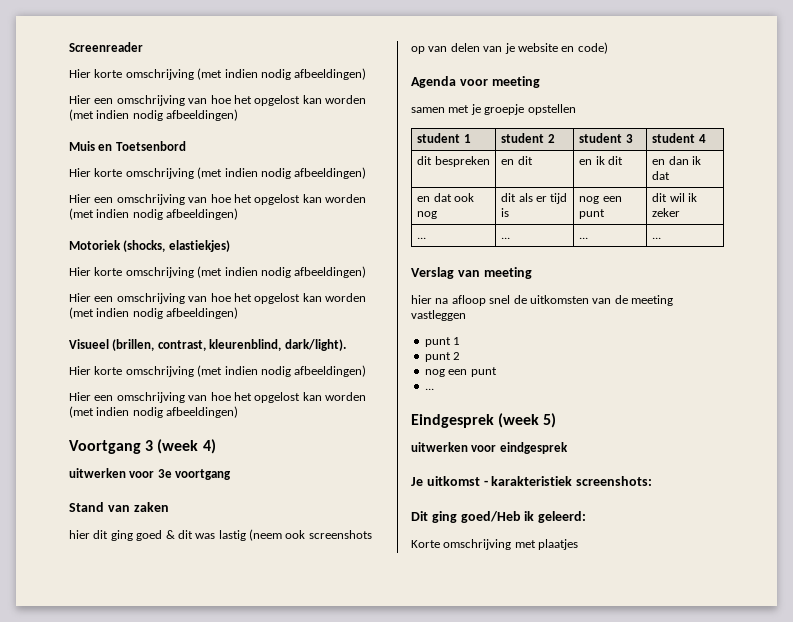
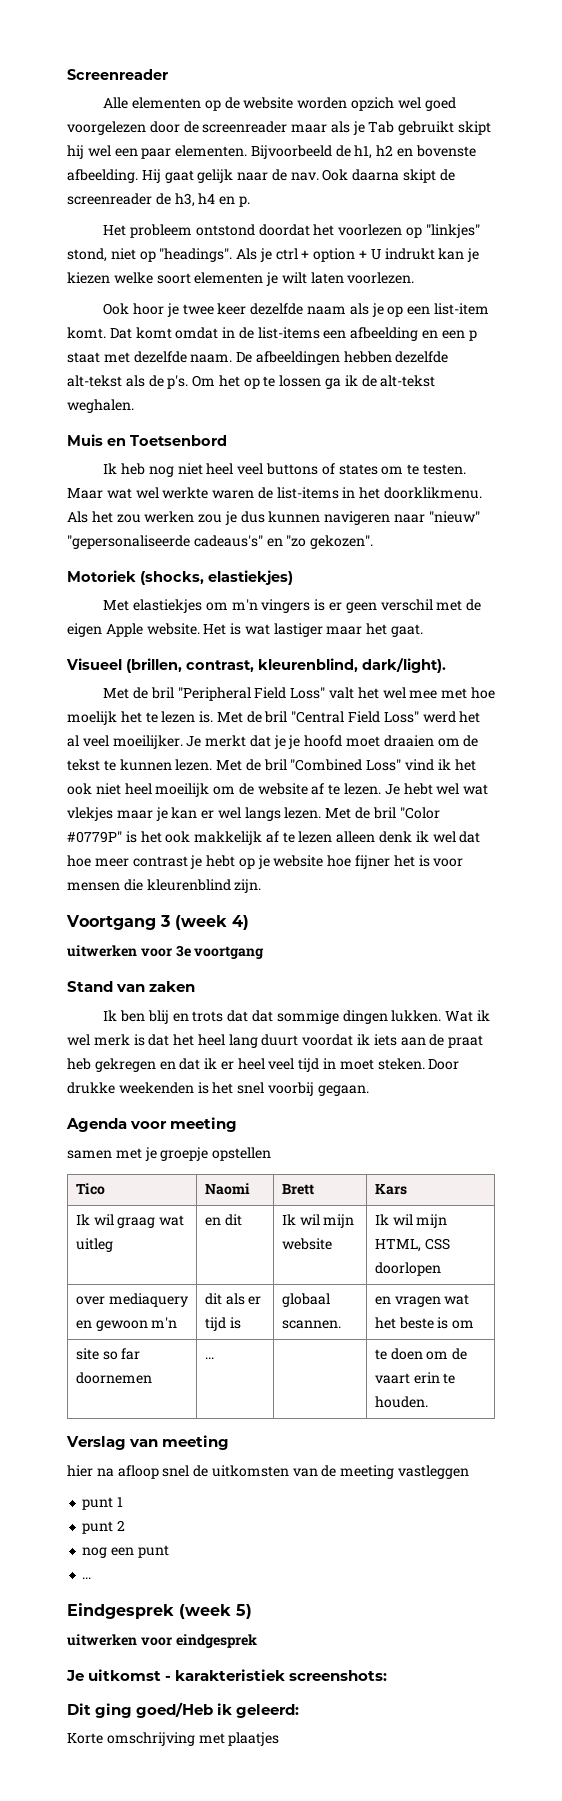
[69,68,367,80] [69,95,366,106] [69,109,239,121] [69,141,186,151] [69,167,367,179] [69,194,366,205] [69,208,239,220] [69,240,230,252] [69,266,367,278] [69,293,366,304] [69,307,239,319] Hier korte omschrijving (met indien nodig afbeeldingen) // Hier een omschrijving van hoe het opgelost kan worden (met indien nodig afbeeldingen) // Muis en Toetsenbord // Hier korte omschrijving (met indien nodig afbeeldingen) // Hier een omschrijving van hoe het opgelost kan worden (met indien nodig afbeeldingen) // Motoriek (shocks, elastiekjes) // Hier korte omschrijving (met indien nodig afbeeldingen) // Hier een omschrijving van hoe het opgelost kan worden (met indien nodig afbeeldingen) -> [103,97,456,111] [67,121,492,135] [67,145,476,159] [67,169,455,183] [67,193,250,207] [103,224,480,238] [67,248,480,262] [67,272,415,286] [103,303,489,317] [67,327,477,341] [67,351,449,365] [67,375,436,389] [67,399,134,413] [67,434,227,446] [103,463,466,477] [67,487,483,499] [67,511,480,525] [67,535,374,549] [67,570,293,585] [103,599,482,613] [67,623,424,637] Alle elementen op de website worden opzich wel goed voorgelezen door de screenreader maar als je Tab gebruikt skipt hij wel een paar elementen. Bijvoorbeeld de h1, h2 en bovenste afbeelding. Hij gaat gelijk naar de nav. Ook daarna skipt de screenreader de h3, h4 en p. // Het probleem ontstond doordat het voorlezen op "linkjes" stond, niet op "headings". Als je ctrl + option + U indrukt kan je kiezen welke soort elementen je wilt laten voorlezen. // Ook hoor je twee keer dezelfde naam als je op een list-item komt. Dat komt omdat in de list-items een afbeelding en een p staat met dezelfde naam. De afbeeldingen hebben dezelfde alt-tekst als de p's. Om het op te lossen ga ik de alt-tekst weghalen. // Muis en Toetsenbord // Ik heb nog niet heel veel buttons of states om te testen. Maar wat wel werkte waren de list-items in het doorklikmenu. Als het zou werken zou je dus kunnen navigeren naar "nieuw" "gepersonaliseerde cadeaus's" en "zo gekozen". // Motoriek (shocks, elastiekjes) // Met elastiekjes om m'n vingers is er geen verschil met de eigen Apple website. Het is wat lastiger maar het gaat.
[69,365,367,377] [69,392,366,403] [69,406,239,418] Hier korte omschrijving (met indien nodig afbeeldingen) // Hier een omschrijving van hoe het opgelost kan worden (met indien nodig afbeeldingen) -> [103,687,495,701] [67,711,481,725] [67,735,479,749] [67,759,476,771] [67,783,489,797] [67,807,440,821] [67,831,481,845] [67,855,464,869] [67,879,262,893] Met de bril "Peripheral Field Loss" valt het wel mee met hoe moelijk het te lezen is. Met de bril "Central Field Loss" werd het al veel moeilijker. Je merkt dat je je hoofd moet draaien om de tekst te kunnen lezen. Met de bril "Combined Loss" vind ik het ook niet heel moeilijk om de website af te lezen. Je hebt wel wat vlekjes maar je kan er wel langs lezen. Met de bril "Color #0779P" is het ook makkelijk af te lezen alleen denk ik wel dat hoe meer contrast je hebt op je website hoe fijner het is voor mensen die kleurenblind zijn.
[69,529,372,541] [411,42,608,54] hier dit ging goed & dit was lastig (neem ook screenshots op van delen van je website en code) -> [103,1010,490,1024] [67,1034,484,1048] [67,1058,460,1072] [67,1082,369,1096] Ik ben blij en trots dat dat sommige dingen lukken. Wat ik wel merk is dat het heel lang duurt voordat ik iets aan de praat heb gekregen en dat ik er heel veel tijd in moet steken. Door drukke weekenden is het snel voorbij gegaan.
[417,133,471,143] [501,133,555,143] [579,133,633,143] [652,133,706,143] [417,156,490,167] [501,156,533,165] [579,156,623,165] [652,156,701,165] [652,171,671,180] [417,193,474,202] [417,211,438,219] student 1 | student 2 | student 3 | student 4 // dit bespreken | en dit | en ik dit | en dan ik dat // en dat ook nog -> [75,1183,105,1195] [204,1183,250,1195] [281,1184,314,1195] [374,1184,407,1195] [75,1214,185,1228] [75,1238,113,1252] [204,1214,242,1226] [281,1214,355,1228] [281,1238,332,1250] [374,1214,448,1228] [374,1238,450,1252] [374,1262,441,1276] [75,1293,188,1307] [75,1317,178,1331] Tico | Naomi | Brett | Kars // Ik wil graag wat uitleg | en dit | Ik wil mijn website | Ik wil mijn HTML, CSS doorlopen // over mediaquery en gewoon m'n
[579,196,622,204] [579,209,606,219] [652,193,697,202] [652,208,681,217] [417,237,427,239] [501,237,511,239] [579,237,589,239] [652,237,662,239] nog een punt | dit wil ik zeker // ... | ... | ... | ... -> [281,1293,330,1307] [281,1320,341,1329] [374,1294,470,1307] [374,1317,475,1329] [75,1348,141,1360] [75,1372,152,1384] [204,1357,214,1359] [374,1348,468,1360] [374,1372,456,1384] [374,1396,428,1408] globaal scannen. | en vragen wat het beste is om // site so far doornemen | ... | | te doen om de vaart erin te houden.

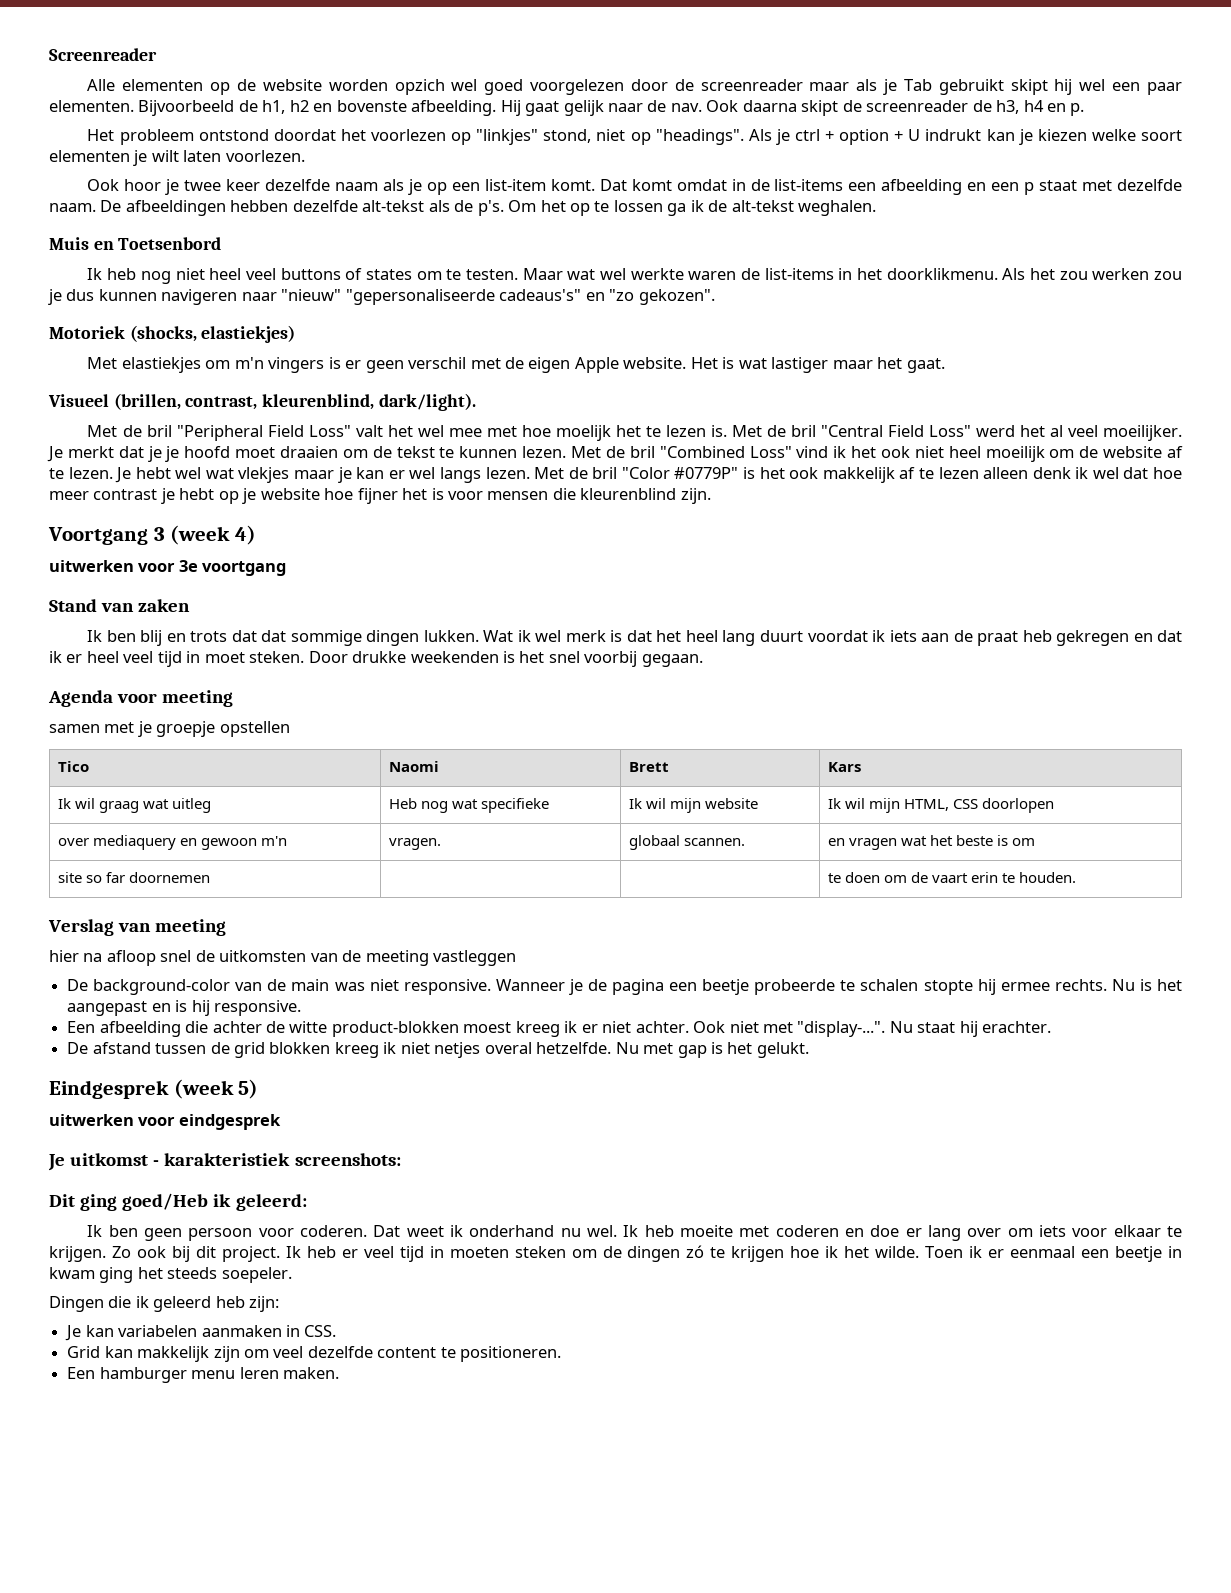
[204,1214,242,1226] en dit -> [389,798,550,813] Heb nog wat specifieke
[204,1293,262,1305] [204,1317,241,1331] dit als er tijd is -> [389,838,442,850] vragen.
[204,1357,214,1359] ... -> (211, 877) none
[82,1497,124,1510] [82,1520,126,1534] [82,1545,169,1558] [82,1577,92,1579] punt 1 // punt 2 // nog een punt // ... -> [67,979,1182,995] [67,1000,301,1016] [67,1021,1052,1037] [67,1042,809,1058] De background-color van de main was niet responsive. Wanneer je de pagina een beetje probeerde te schalen stopte hij ermee rechts. Nu is het aangepast en is hij responsive. // Een afbeelding die achter de witte product-blokken moest kreeg ik er niet achter. Ook niet met "display-...". Nu staat hij erachter. // De afstand tussen de grid blokken kreeg ik niet netjes overal hetzelfde. Nu met gap is het gelukt.
[67,1732,280,1746] Korte omschrijving met plaatjes -> [87,1225,1183,1241] [49,1245,1183,1262] [49,1267,292,1283] [49,1296,280,1312] [65,1325,337,1341] [67,1346,562,1362] [67,1367,339,1383] Ik ben geen persoon voor coderen. Dat weet ik onderhand nu wel. Ik heb moeite met coderen en doe er lang over om iets voor elkaar te krijgen. Zo ook bij dit project. Ik heb er veel tijd in moeten steken om de dingen zó te krijgen hoe ik het wilde. Toen ik er eenmaal een beetje in kwam ging het steeds soepeler. // Dingen die ik geleerd heb zijn: // Je kan variabelen aanmaken in CSS. // Grid kan makkelijk zijn om veel dezelfde content te positioneren. // Een hamburger menu leren maken.

